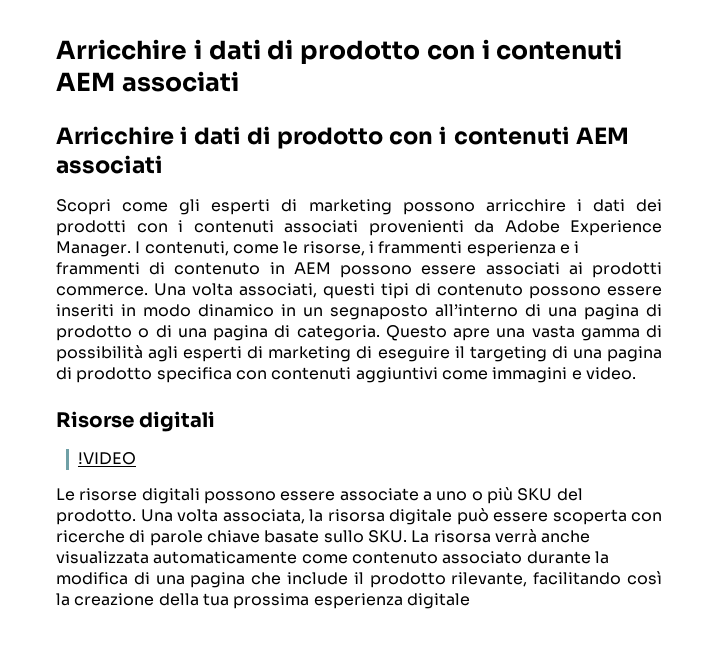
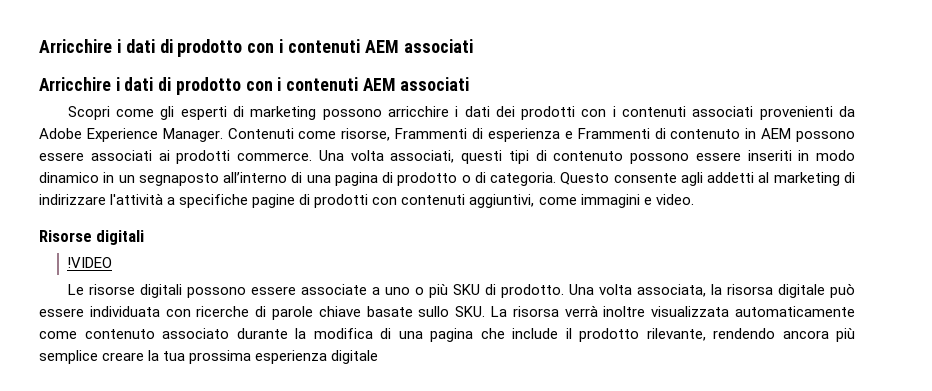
[135,241,580,257] [56,262,140,275] I contenuti, come le risorse, i frammenti esperienza e i frammenti -> [227,128,650,142] Contenuti come risorse, Frammenti di esperienza e Frammenti
[177,325,662,341] [56,345,662,362] [56,367,232,383] una pagina di categoria. Questo apre una vasta gamma di possibilità agli esperti di marketing di eseguire il targeting di una pagina di prodotto specifica -> [490,172,856,186] [39,193,369,208] categoria. Questo consente agli addetti al marketing di indirizzare l'attività a specifiche pagine di prodotti
[355,367,438,383] aggiuntivi -> [469,194,535,208] aggiuntivi,
[556,488,583,501] del -> [484,284,496,295] di
[552,509,627,525] scoperta -> [89,306,160,317] individuata
[541,530,591,543] anche -> [603,306,646,317] inoltre
[533,571,662,585] [56,593,199,606] facilitando così la creazione della -> [713,328,855,342] [39,350,160,364] rendendo ancora più semplice creare la

